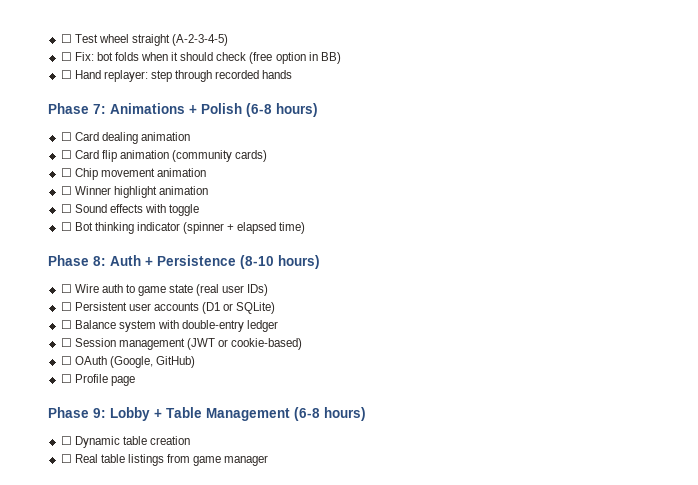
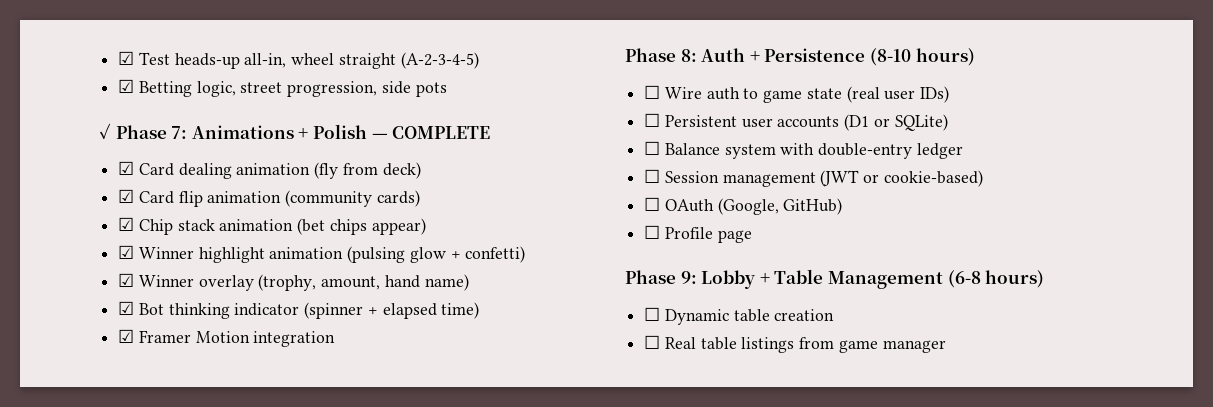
[60,34,98,43] ☐ Test -> [118,51,287,69] ☑ Test heads-up all-in,
[60,52,341,64] [60,70,293,82] ☐ Fix: bot folds when it should check (free option in BB) // ☐ Hand replayer: step through recorded hands // -> [118,79,447,97] [99,123,111,139] ☑ Betting logic, street progression, side pots // ✓
[246,103,318,117] [60,132,72,141] (6-8 hours) // ☐ -> [371,126,491,139] [118,161,135,175] — COMPLETE // ☑
[60,150,72,159] // ☐ -> [314,162,421,179] [118,189,135,203] (fly from deck) // ☑
[60,168,206,180] [60,186,208,198] [60,204,200,216] [60,222,72,231] ☐ Chip movement animation // ☐ Winner highlight animation // ☐ Sound effects with toggle // ☐ -> [118,217,426,235] [118,245,526,263] [118,273,469,291] [118,301,135,315] ☑ Chip stack animation (bet chips appear) // ☑ Winner highlight animation (pulsing glow + confetti) // ☑ Winner overlay (trophy, amount, hand name) // ☑
(306, 228) none -> [118,329,336,347] // ☑ Framer Motion integration

